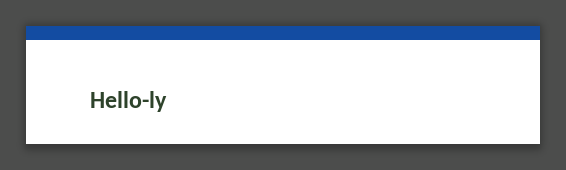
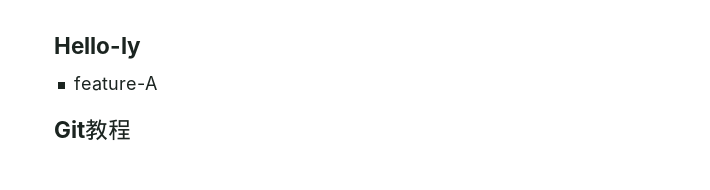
(167, 101) none -> [73,76,157,91] [54,119,131,141] // feature-A // Git教程

